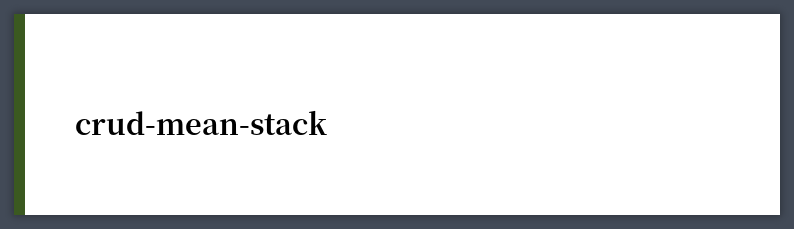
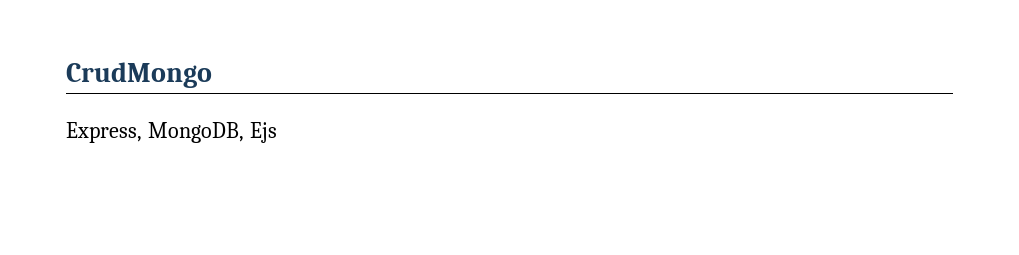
[75,110,327,135] crud-mean-stack -> [66,62,212,88] [66,122,277,143] CrudMongo // Express, MongoDB, Ejs

